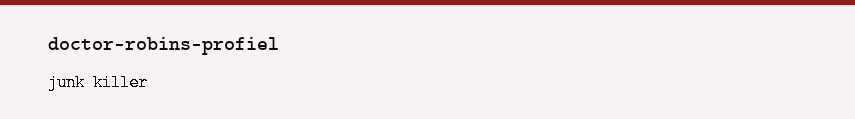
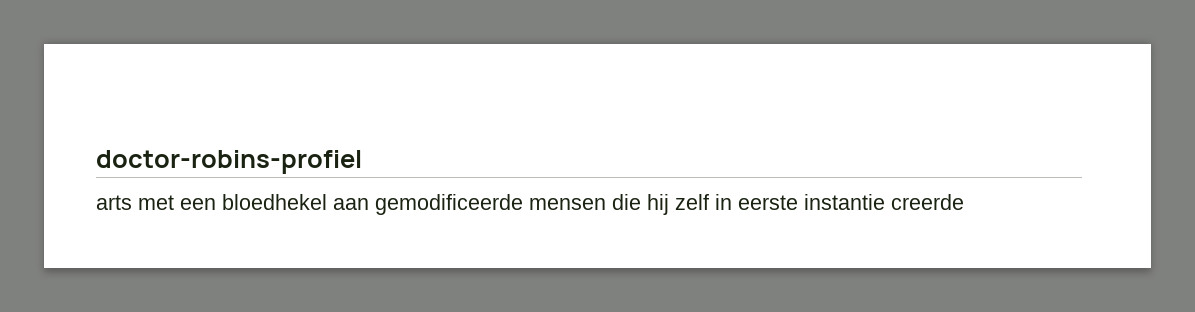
[48,74,148,91] junk killer -> [96,194,964,215] arts met een bloedhekel aan gemodificeerde mensen die hij zelf in eerste instantie creerde

